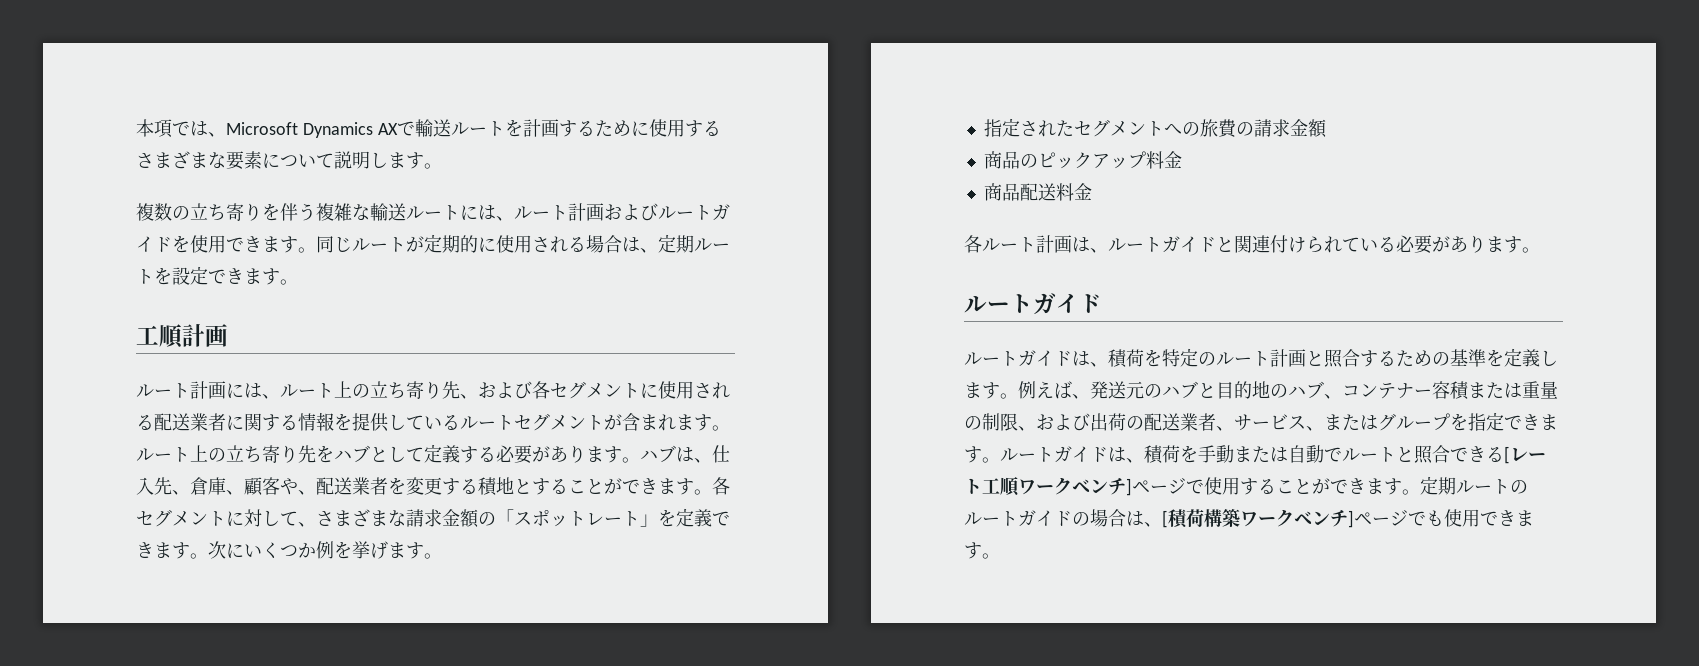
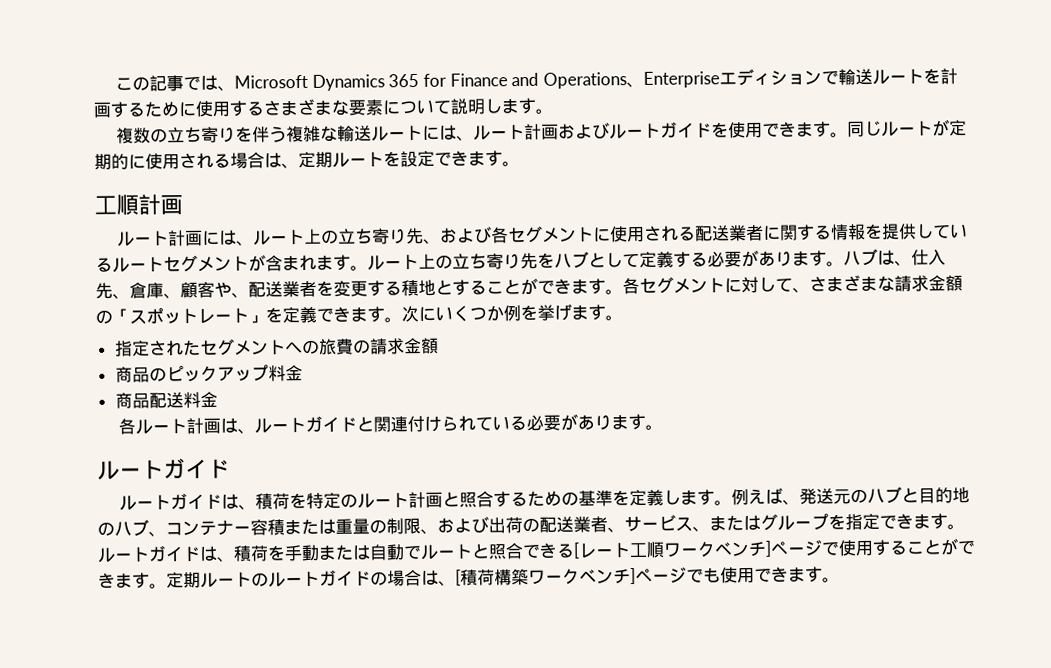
[136,119,172,138] 本項 -> [115,75,185,92] この記事
[377,123,398,135] AX -> [388,68,822,89] 365 for Finance and Operations、Enterpriseエディション

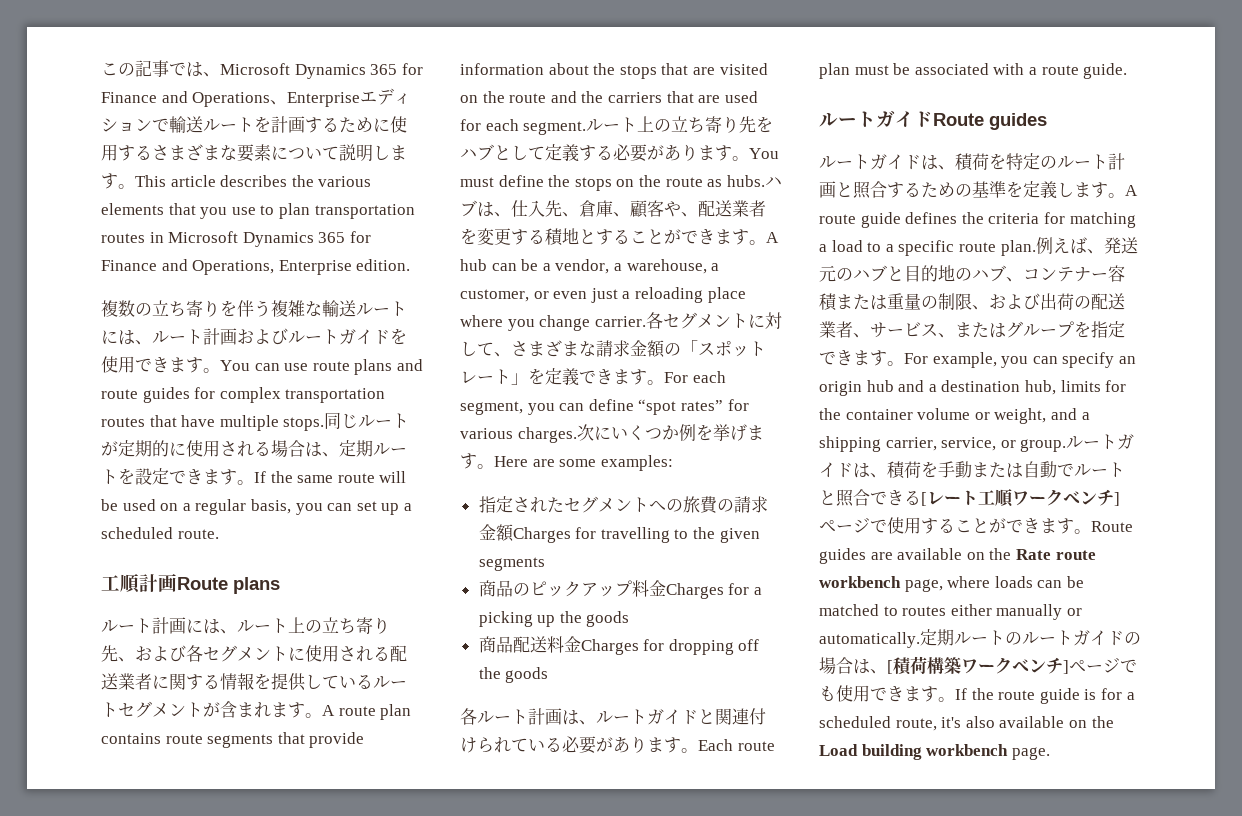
(554, 111) none -> [135,175,372,187] [101,203,415,219] [101,231,371,247] [101,259,411,275] This article describes the various elements that you use to plan transportation routes in Microsoft Dynamics 365 for Finance and Operations, Enterprise edition.
(849, 135) none -> [220,359,423,375] [101,387,386,403] [101,415,325,431] You can use route plans and route guides for complex transportation routes that have multiple stops.
(520, 164) none -> [254,471,407,483] [101,499,412,515] [101,527,219,539] If the same route will be used on a regular basis, you can set up a scheduled route.
(183, 204) none -> [177,577,280,594] Route plans
(368, 268) none -> [322,704,412,720] [101,732,365,748] [460,63,768,79] [460,91,758,103] [460,119,587,135] A route plan contains route segments that provide information about the stops that are visited on the route and the carriers that are used for each segment.
(844, 264) none -> [749,148,779,159] [460,175,765,191] You must define the stops on the route as hubs.
(623, 292) none -> [766,232,779,243] [460,259,720,274] [460,287,746,303] [460,315,646,331] A hub can be a vendor, a warehouse, a customer, or even just a reloading place where you change carrier.
(402, 320) none -> [664,371,726,383] [460,399,749,415] [460,427,577,443] For each segment, you can define “spot rates” for various charges.
(623, 318) none -> [494,455,673,471] Here are some examples:
(439, 345) none -> [512,527,760,543] [478,557,545,571] Charges for travelling to the given segments
[114,391,218,409] // 商品配送料金 -> [665,583,762,599] [478,611,630,627] [478,636,760,655] [478,667,549,683] Charges for a picking up the goods // 商品配送料金Charges for dropping off the goods
[97,458,230,480] // ルートガイド -> [698,739,775,751] [819,63,1128,79] [819,110,1047,130] Each route plan must be associated with a route guide. // ルートガイドRoute guides
(733, 503) none -> [1125,185,1138,196] [819,212,1136,228] [819,240,1036,256] A route guide defines the criteria for matching a load to a specific route plan.
(965, 527) none -> [904,352,1136,368] [819,380,1127,396] [819,408,1090,424] [819,436,1067,452] For example, you can specify an origin hub and a destination hub, limits for the container volume or weight, and a shipping carrier, service, or group.
(167, 586) none -> [1091,521,1133,532] [819,548,1096,564] [819,576,1084,592] [819,604,1082,620] [819,632,920,648] Route guides are available on the Rate route workbench page, where loads can be matched to routes either manually or automatically.
(840, 580) none -> [955,688,1135,704] [819,716,1114,731] [819,744,1050,760] If the route guide is for a scheduled route, it's also available on the Load building workbench page.

